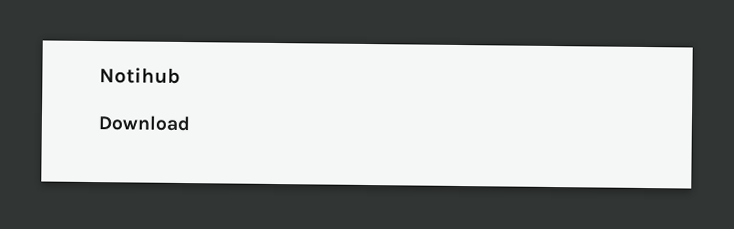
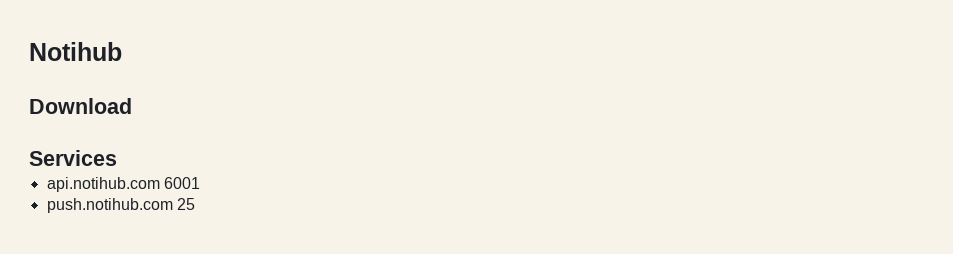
(190, 123) none -> [29,150,117,166] [46,177,200,192] [46,198,195,213] // Services // api.notihub.com 6001 // push.notihub.com 25

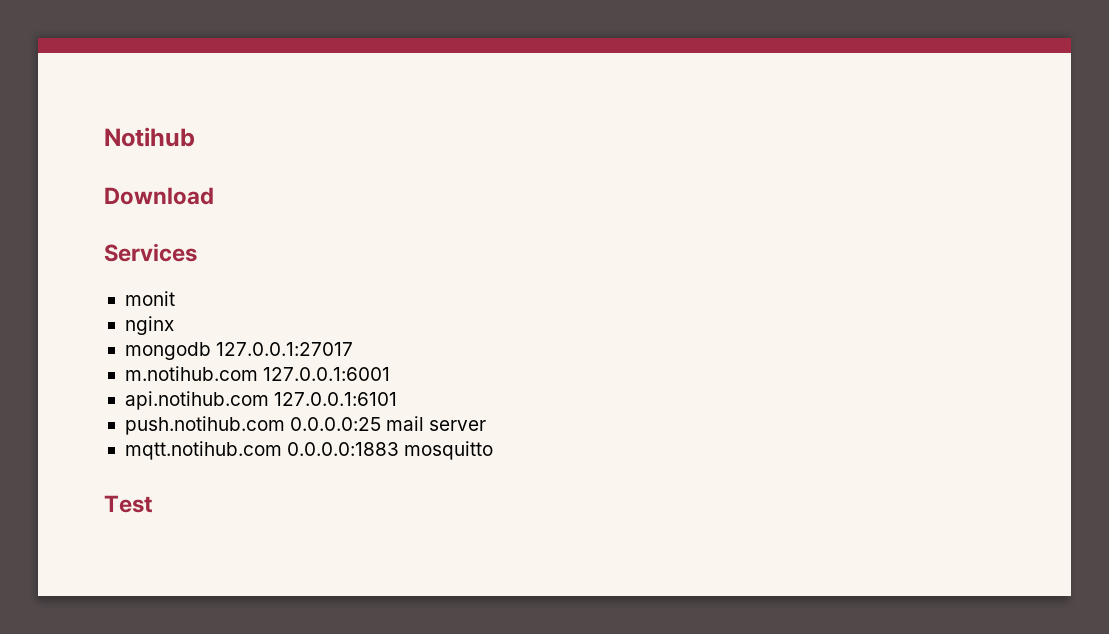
(117, 158) none -> [124,291,175,306] [124,316,174,335] [124,342,354,360] [124,366,391,381] // monit // nginx // mongodb 127.0.0.1:27017 // m.notihub.com 127.0.0.1:6001
[163,177,200,189] 6001 -> [274,392,398,406] 127.0.0.1:6101
[176,198,195,210] 25 -> [290,416,487,431] [124,441,494,460] [104,495,153,513] 0.0.0.0:25 mail server // mqtt.notihub.com 0.0.0.0:1883 mosquitto // Test

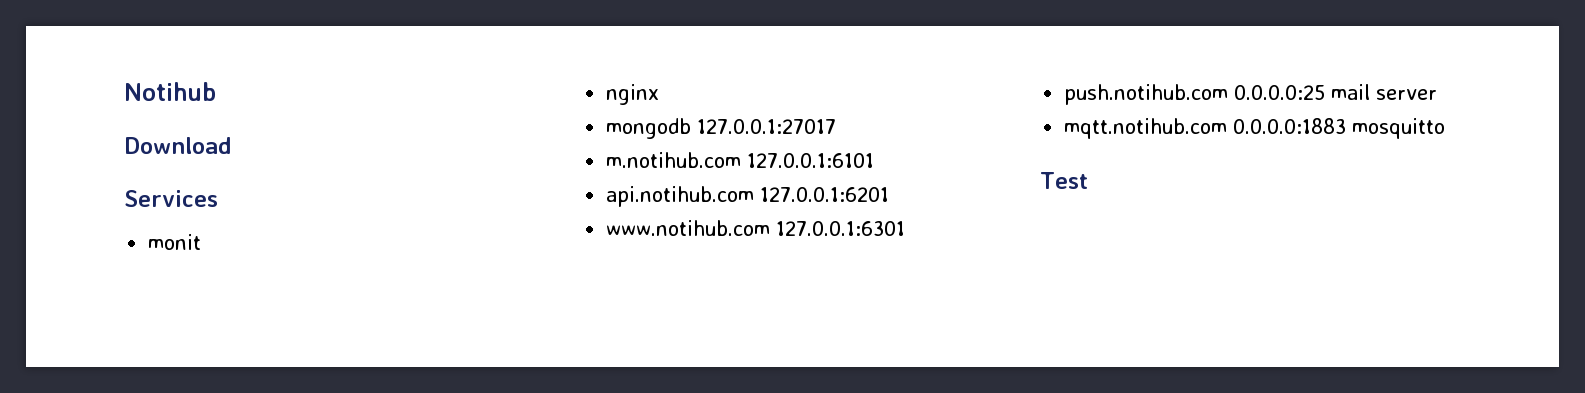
[263,367,391,381] 127.0.0.1:6001 -> [747,153,875,168] 127.0.0.1:6101
[274,392,398,406] 127.0.0.1:6101 -> [760,187,890,202] [606,220,906,236] 127.0.0.1:6201 // www.notihub.com 127.0.0.1:6301

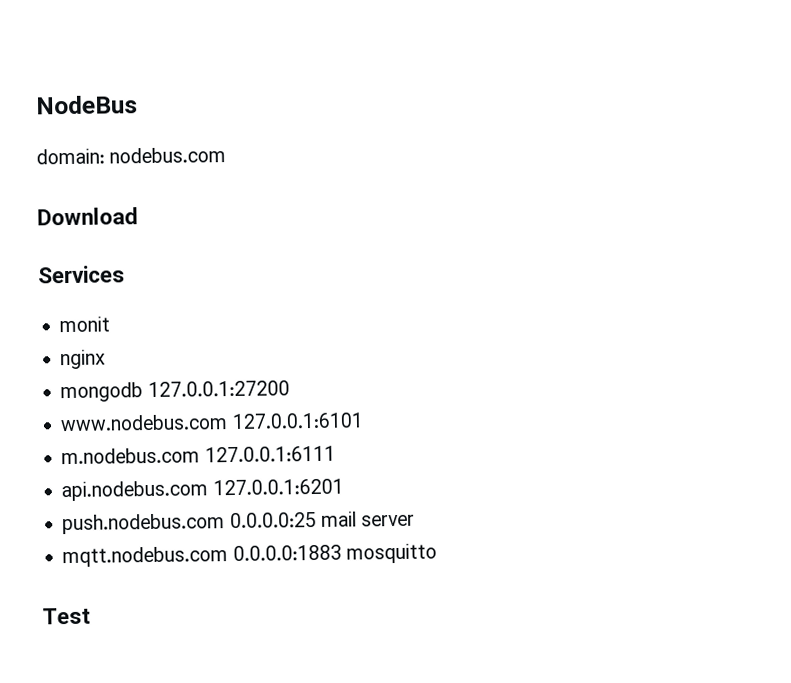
[124,82,216,101] Notihub -> [35,95,138,115] [36,147,227,165] NodeBus // domain: nodebus.com
[697,119,837,134] [606,152,742,168] 127.0.0.1:27017 // m.notihub.com -> [147,380,290,398] [60,414,229,432] 127.0.0.1:27200 // www.nodebus.com
[606,186,890,207] [606,220,906,236] [1064,84,1229,105] api.notihub.com 127.0.0.1:6201 // www.notihub.com 127.0.0.1:6301 // push.notihub.com -> [61,445,336,465] [61,478,344,502] [62,513,226,535] m.nodebus.com 127.0.0.1:6111 // api.nodebus.com 127.0.0.1:6201 // push.nodebus.com
[1064,118,1228,139] mqtt.notihub.com -> [62,546,229,568] mqtt.nodebus.com

